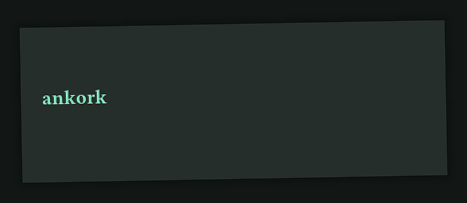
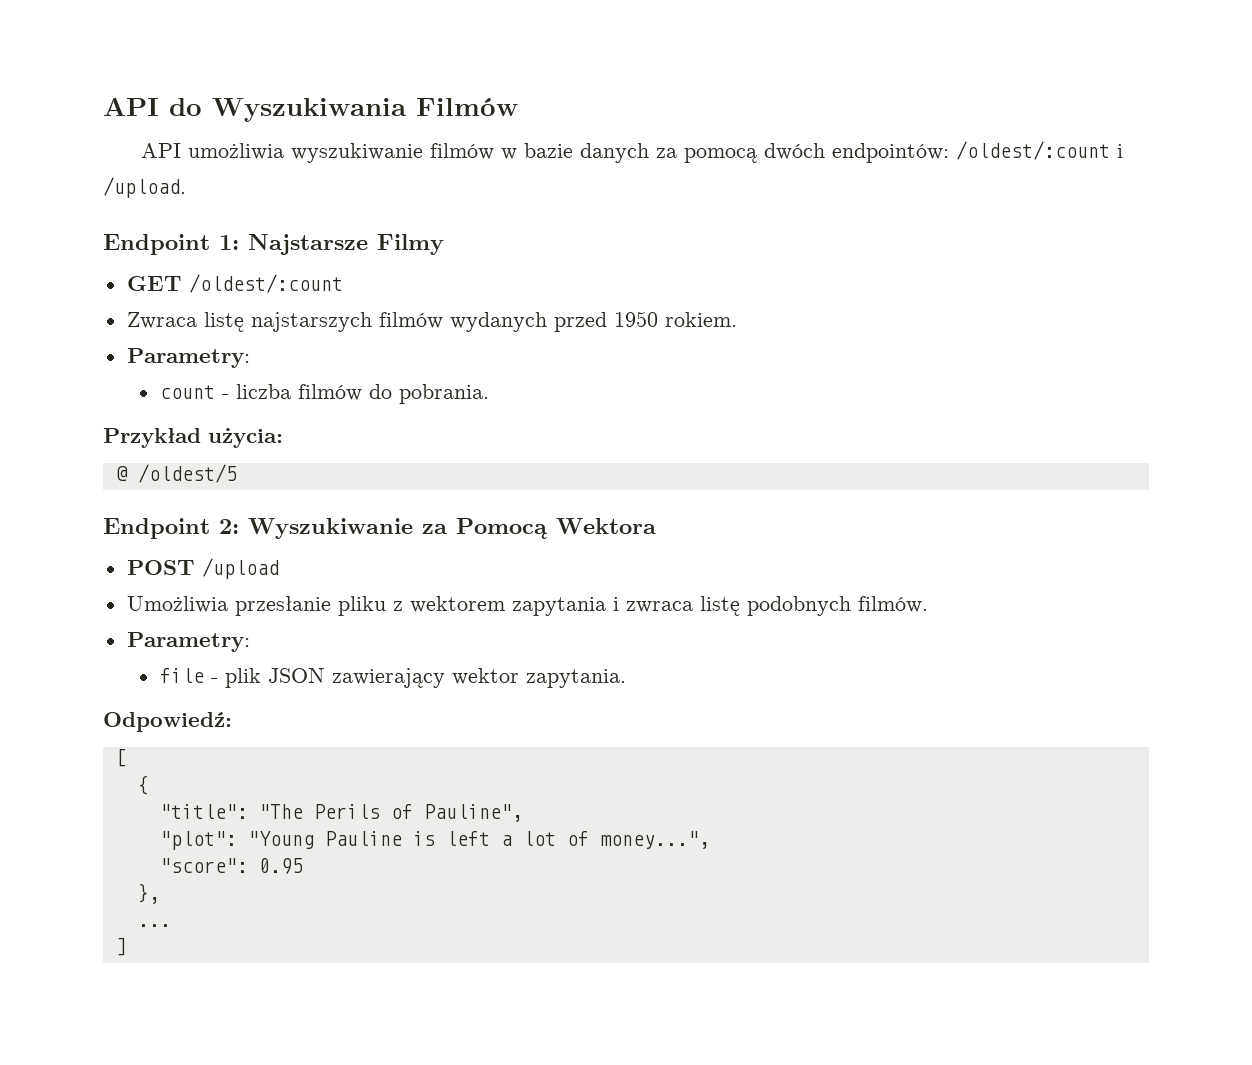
[41,89,108,105] ankork -> [103,97,518,122] [141,141,1124,163] [103,177,186,198] [103,234,444,255] [126,274,343,293] [126,311,737,332] [126,348,250,368] [159,384,489,404] [103,428,283,448] [115,464,237,483] [103,518,656,539] [126,558,279,579] [126,596,928,616] [126,632,250,652] [159,668,626,688] [103,712,232,732] [115,748,127,767] [137,775,149,795] [159,804,523,822] [159,831,710,850] [159,858,303,874] [137,883,160,904] [137,924,171,927] [115,937,127,956] API do Wyszukiwania Filmów // API umożliwia wyszukiwanie filmów w bazie danych za pomocą dwóch endpointów: /oldest/:count i /upload. // Endpoint 1: Najstarsze Filmy // GET /oldest/:count // Zwraca listę najstarszych filmów wydanych przed 1950 rokiem. // Parametry: // count - liczba filmów do pobrania. // Przykład użycia: // @ /oldest/5 // Endpoint 2: Wyszukiwanie za Pomocą Wektora // POST /upload // Umożliwia przesłanie pliku z wektorem zapytania i zwraca listę podobnych filmów. // Parametry: // file - plik JSON zawierający wektor zapytania. // Odpowiedź: // [ // { // "title": "The Perils of Pauline", // "plot": "Young Pauline is left a lot of money...", // "score": 0.95 // }, // ... // ]

